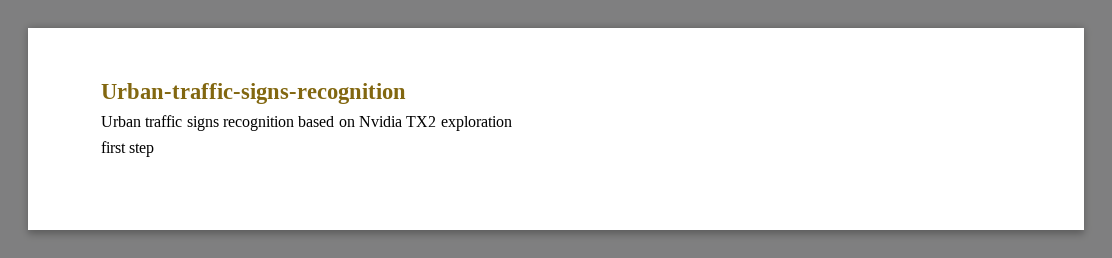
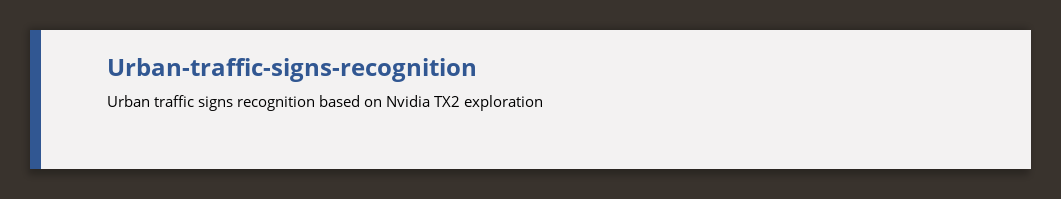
[101,141,155,157] // first step -> (544, 103) none

